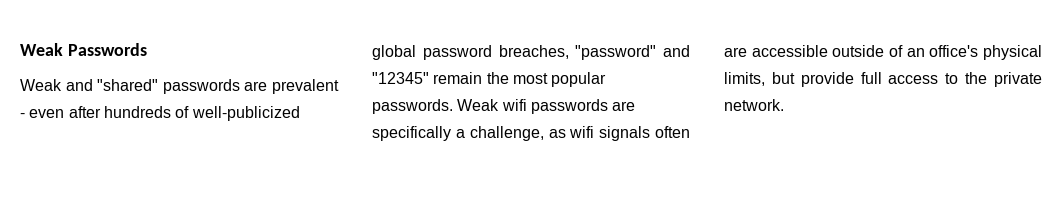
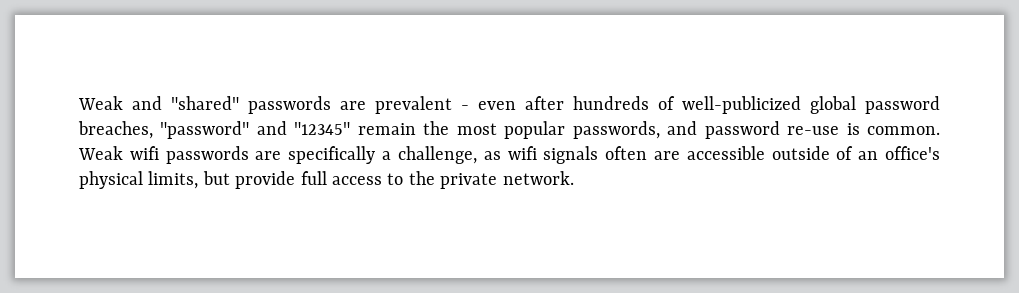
[20,43,147,56] [20,79,62,91] Weak Passwords // Weak -> [78,96,123,110] Weak
[372,99,453,114] passwords. -> [572,121,940,139] passwords, and password re-use is common.

